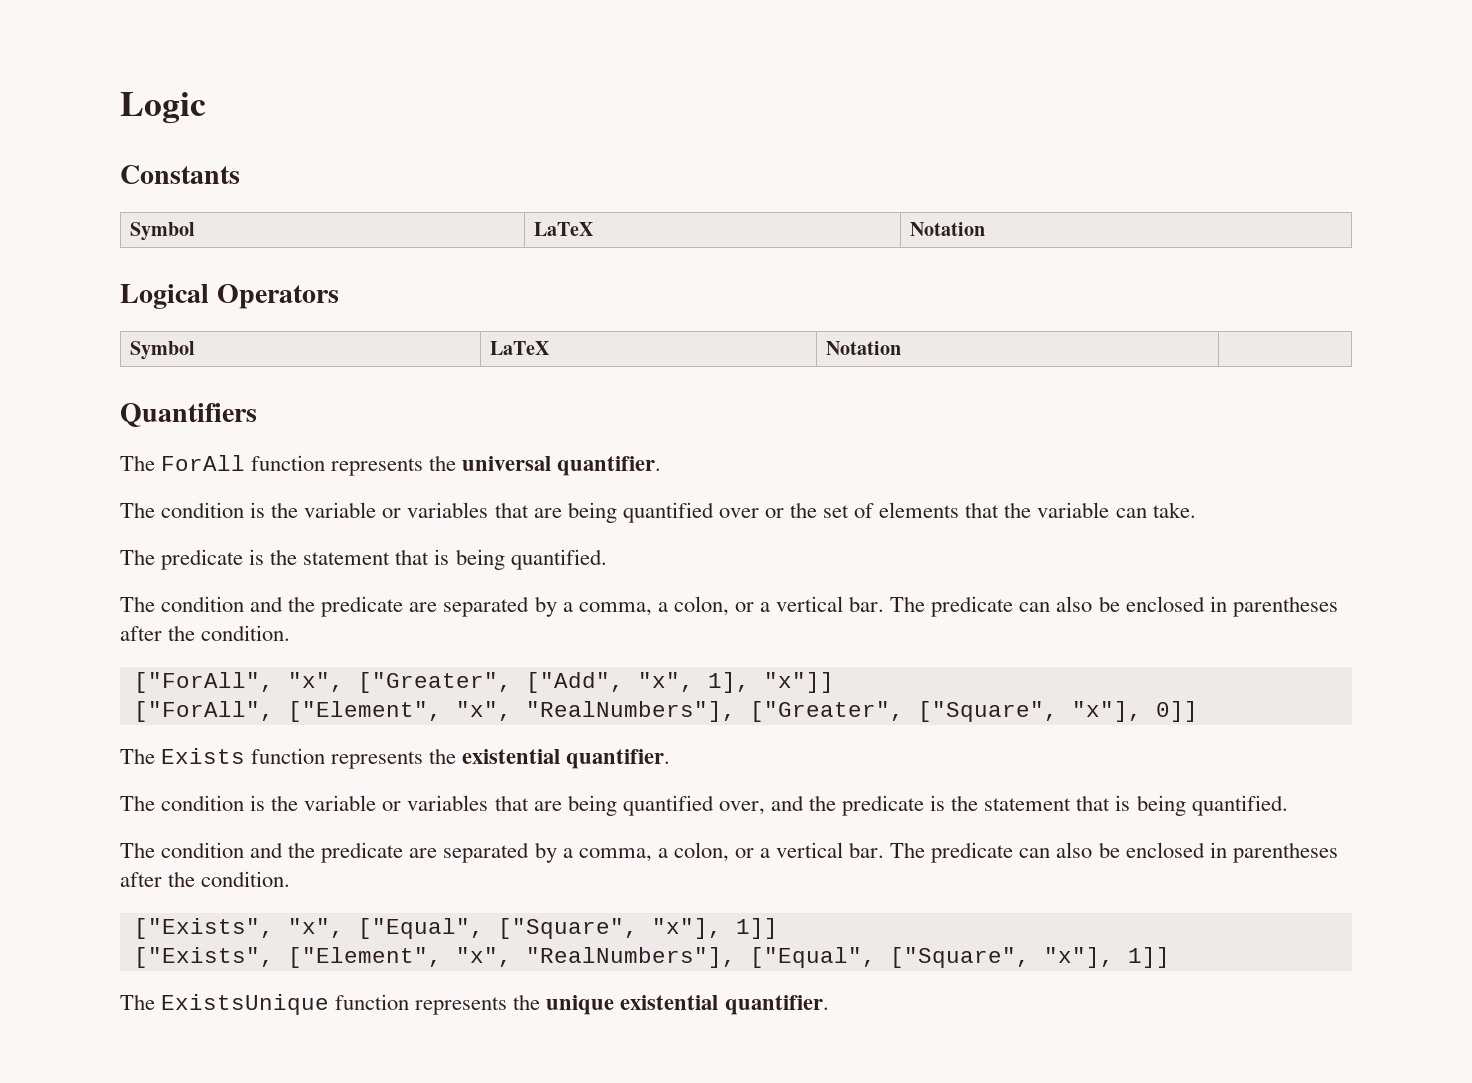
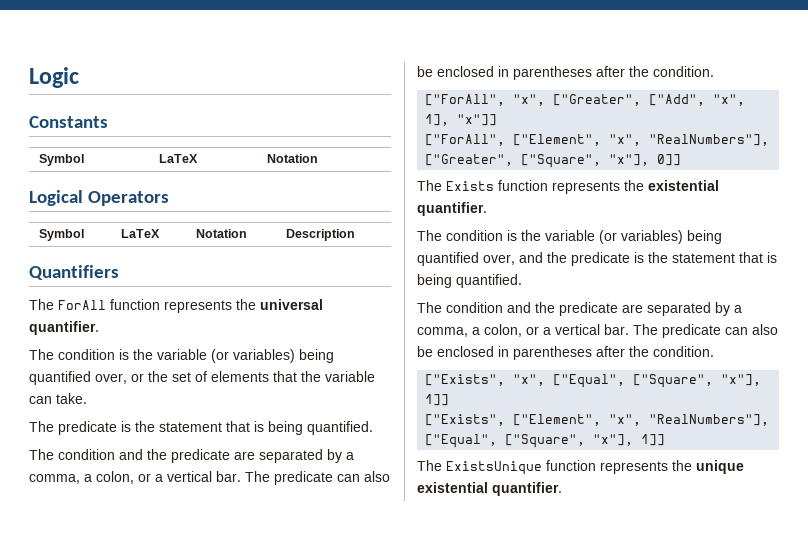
(902, 348) none -> [285,229,355,241] Description
[382,502,759,523] or variables that are being quantified over -> [211,349,334,363] [29,371,127,385] (or variables) being quantified over,
[382,795,562,811] or variables that are -> [599,230,683,244] (or variables)

